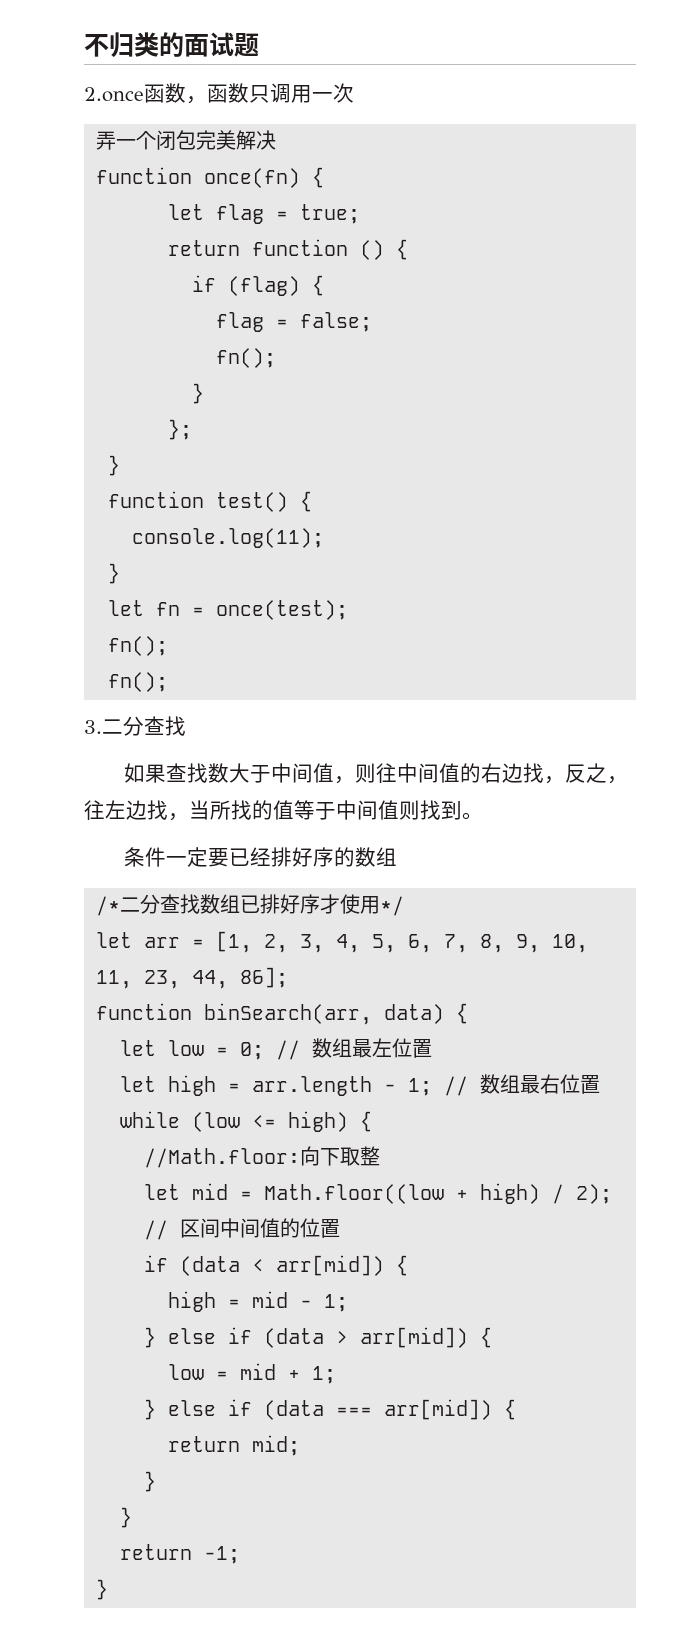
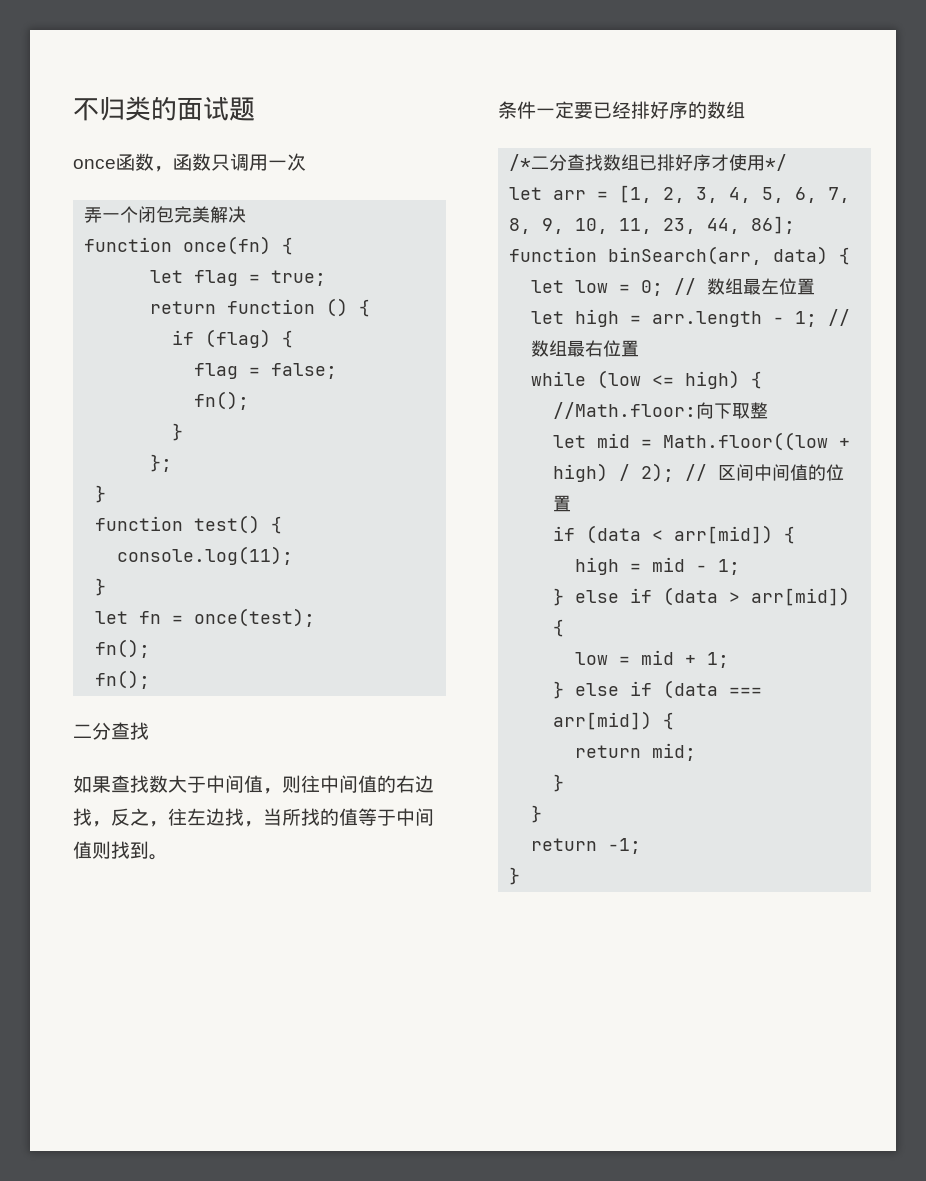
[84,87,144,102] 2.once -> [73,159,116,169] once
[84,720,102,734] 3. -> (151, 679) none

